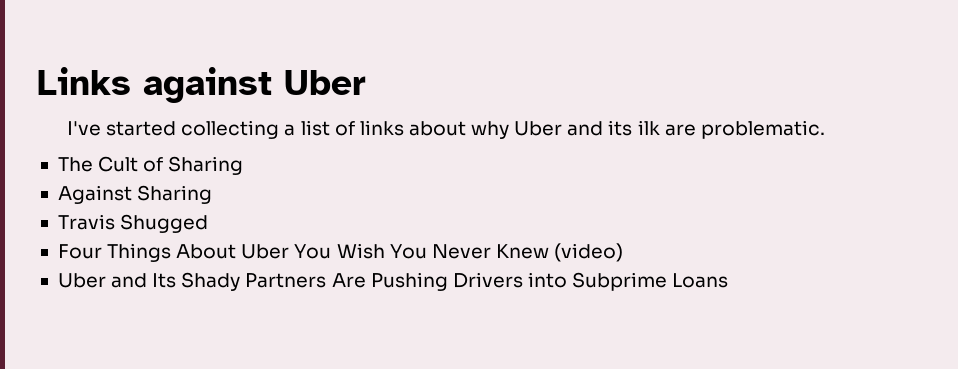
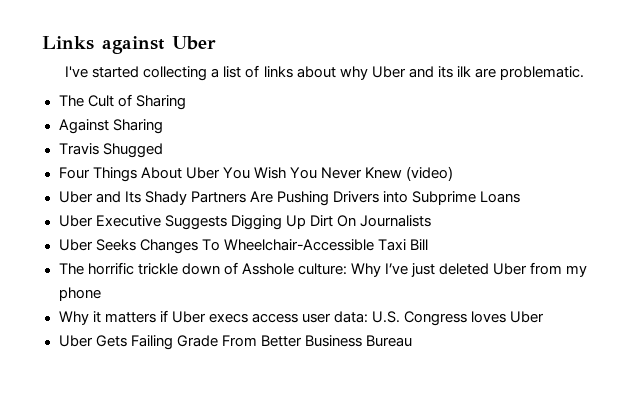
(729, 280) none -> [58,215,431,230] [58,239,428,254] [58,262,588,277] [58,287,101,301] [58,310,545,326] [58,335,412,350] // Uber Executive Suggests Digging Up Dirt On Journalists // Uber Seeks Changes To Wheelchair-Accessible Taxi Bill // The horrific trickle down of Asshole culture: Why I’ve just deleted Uber from my phone // Why it matters if Uber execs access user data: U.S. Congress loves Uber // Uber Gets Failing Grade From Better Business Bureau

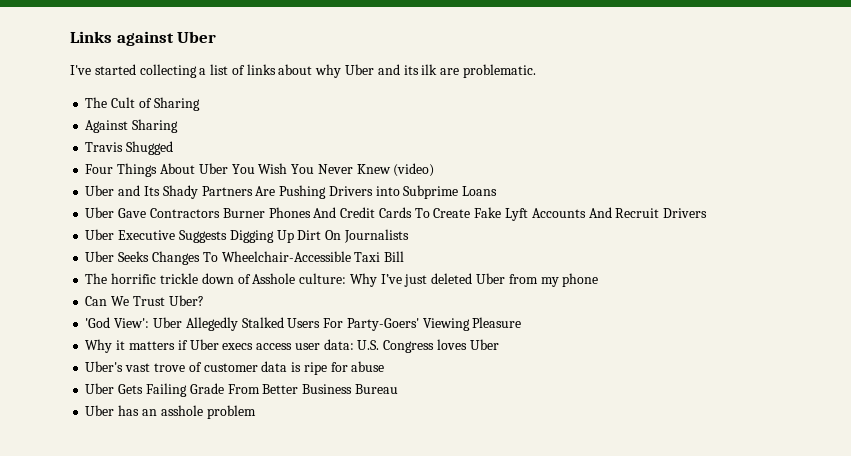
(520, 197) none -> [85,207,708,221] // Uber Gave Contractors Burner Phones And Credit Cards To Create Fake Lyft Accounts And Recruit Drivers
(101, 294) none -> [85,295,204,306] [85,317,522,331] // Can We Trust Uber? // 'God View': Uber Allegedly Stalked Users For Party-Goers' Viewing Pleasure
(545, 317) none -> [85,361,385,375] // Uber's vast trove of customer data is ripe for abuse
(412, 341) none -> [85,405,256,419] // Uber has an asshole problem

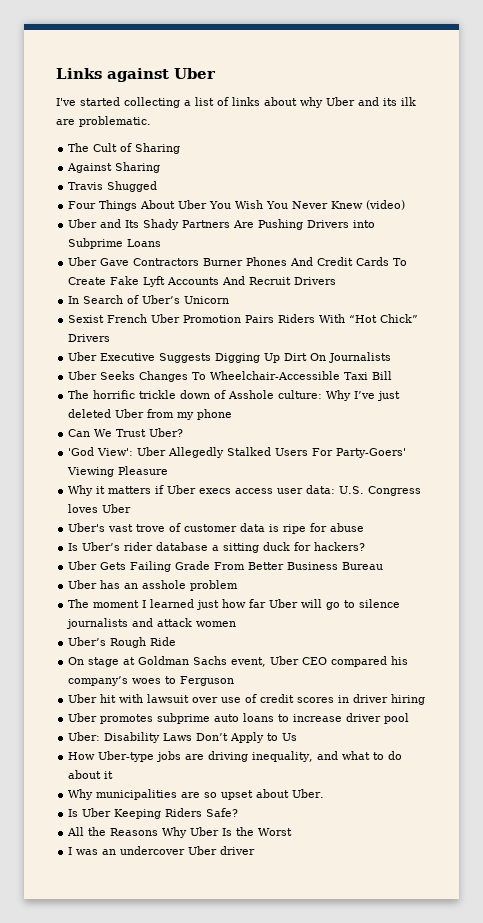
(708, 213) none -> [68,295,230,304] [68,314,419,323] [68,334,111,342] // In Search of Uber’s Unicorn // Sexist French Uber Promotion Pairs Riders With “Hot Chick” Drivers
(385, 366) none -> [68,542,366,553] // Is Uber’s rider database a sitting duck for hackers?
(256, 412) none -> [68,599,401,610] [66,618,237,629] [68,637,177,648] [68,656,409,667] [68,676,235,686] [68,694,426,705] [68,713,410,724] [68,732,298,743] [68,751,403,762] [68,770,114,779] [68,789,325,800] [68,808,239,819] [67,827,293,838] [68,846,256,855] // The moment I learned just how far Uber will go to silence journalists and attack women // Uber’s Rough Ride // On stage at Goldman Sachs event, Uber CEO compared his company’s woes to Ferguson // Uber hit with lawsuit over use of credit scores in driver hiring // Uber promotes subprime auto loans to increase driver pool // Uber: Disability Laws Don’t Apply to Us // How Uber-type jobs are driving inequality, and what to do about it // Why municipalities are so upset about Uber. // Is Uber Keeping Riders Safe? // All the Reasons Why Uber Is the Worst // I was an undercover Uber driver

